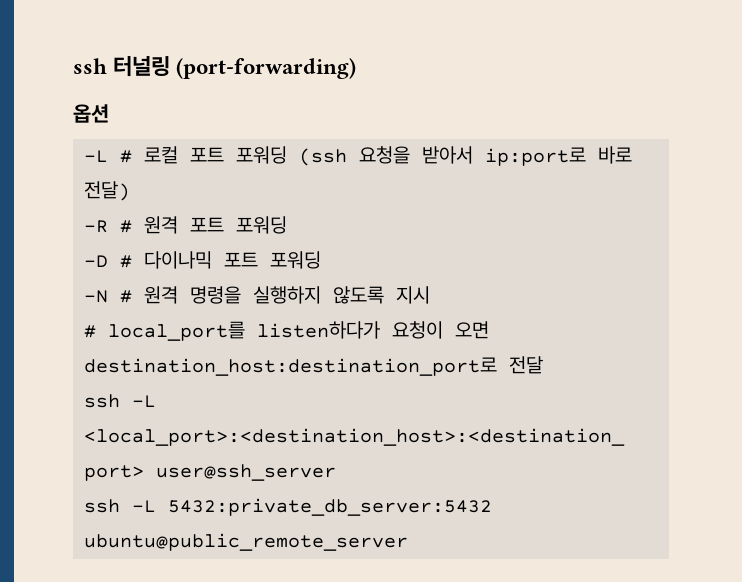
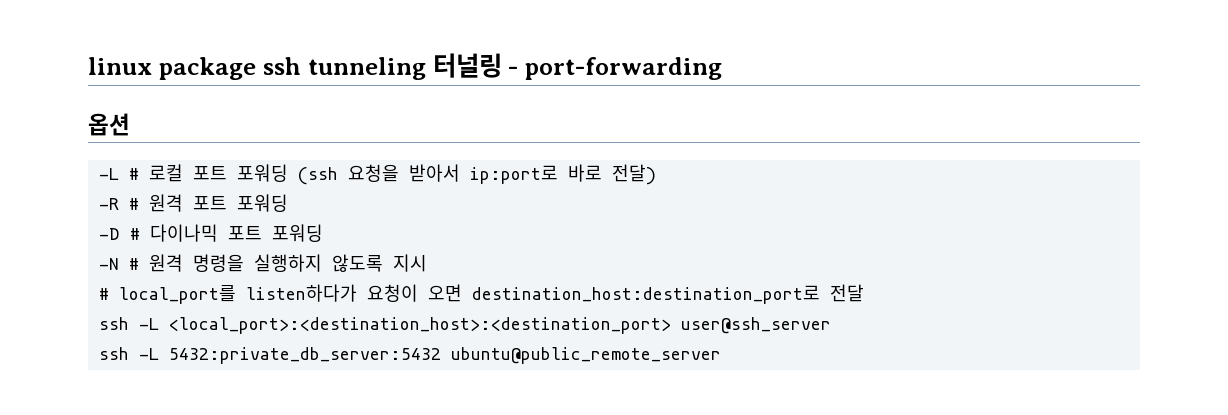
[73,56,357,79] ssh 터널링 (port-forwarding) -> [88,53,723,80] linux package ssh tunneling 터널링 - port-forwarding

